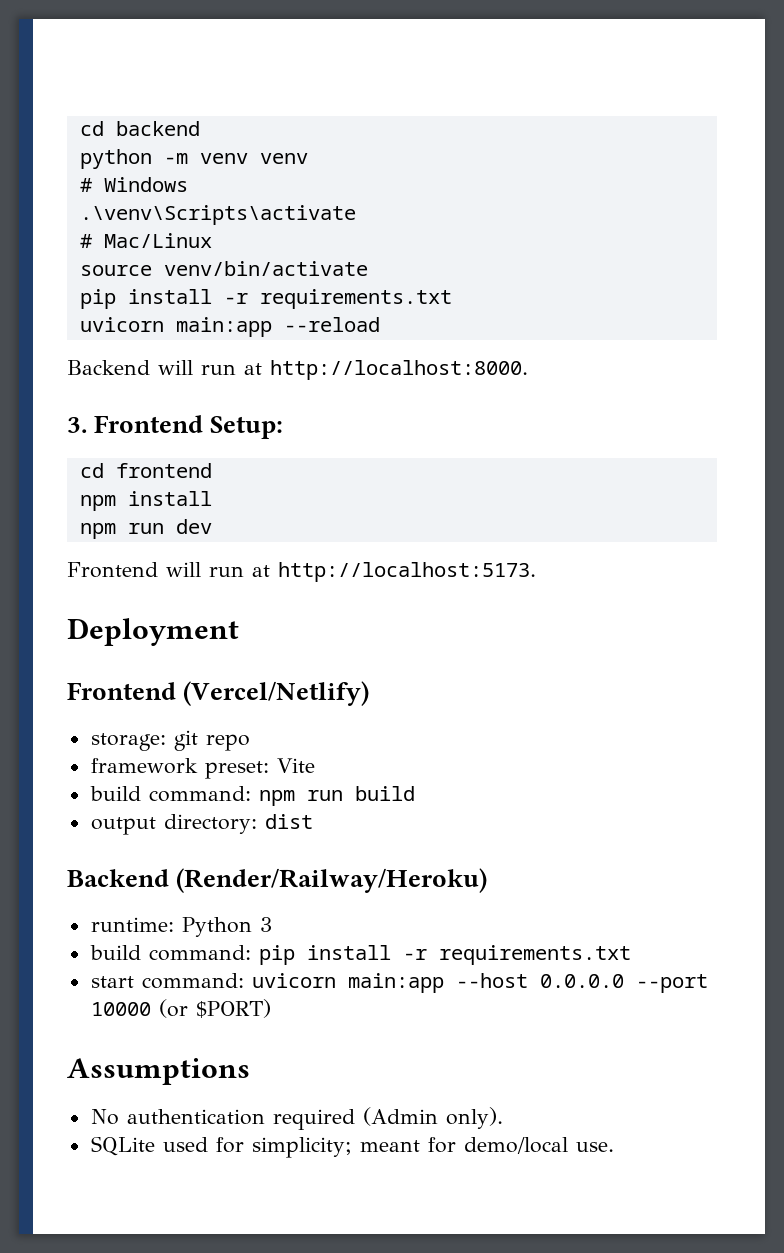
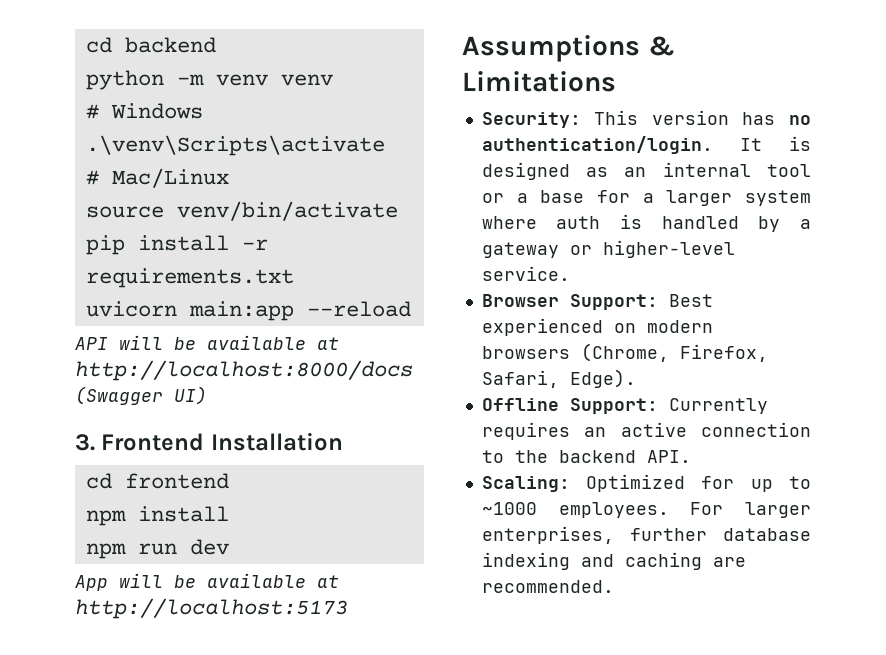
[67,360,528,380] Backend will run at http://localhost:8000. -> [75,335,339,350] [75,360,413,381] [75,386,207,405] API will be available at http://localhost:8000/docs (Swagger UI)
[210,416,284,439] Setup: -> [210,432,343,451] Installation
[67,562,536,582] [67,618,239,646] [67,681,370,706] [90,730,250,751] [90,758,315,779] [89,786,415,806] [90,814,313,835] [67,868,488,893] [90,917,272,937] [89,945,631,965] [90,973,708,993] [90,999,271,1018] [67,1058,250,1085] [90,1107,503,1130] [90,1136,614,1158] Frontend will run at http://localhost:5173. // Deployment // Frontend (Vercel/Netlify) // storage: git repo // framework preset: Vite // build command: npm run build // output directory: dist // Backend (Render/Railway/Heroku) // runtime: Python 3 // build command: pip install -r requirements.txt // start command: uvicorn main:app --host 0.0.0.0 --port 10000 (or $PORT) // Assumptions // No authentication required (Admin only). // SQLite used for simplicity; meant for demo/local use. -> [75,573,339,591] [75,598,348,619] [462,35,675,62] [462,71,616,92] [481,110,811,128] [481,136,811,154] [481,162,811,180] [481,190,811,206] [481,214,811,232] [481,240,735,258] [481,266,570,281] [481,294,713,310] [481,318,713,336] [481,343,768,362] [481,369,636,388] [481,398,768,414] [481,422,811,440] [481,450,691,463] [481,474,811,492] [481,502,811,518] [481,526,811,544] [481,552,746,570] [481,580,614,593] App will be available at http://localhost:5173 // Assumptions & Limitations // Security: This version has no authentication/login. It is designed as an internal tool or a base for a larger system where auth is handled by a gateway or higher-level service. // Browser Support: Best experienced on modern browsers (Chrome, Firefox, Safari, Edge). // Offline Support: Currently requires an active connection to the backend API. // Scaling: Optimized for up to ~1000 employees. For larger enterprises, further database indexing and caching are recommended.

